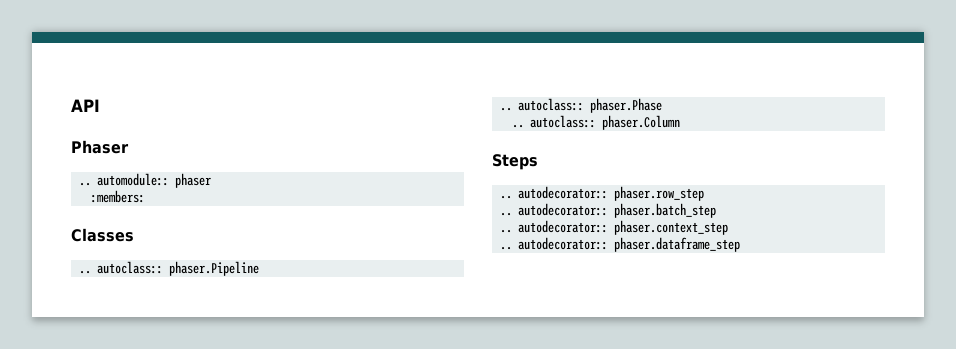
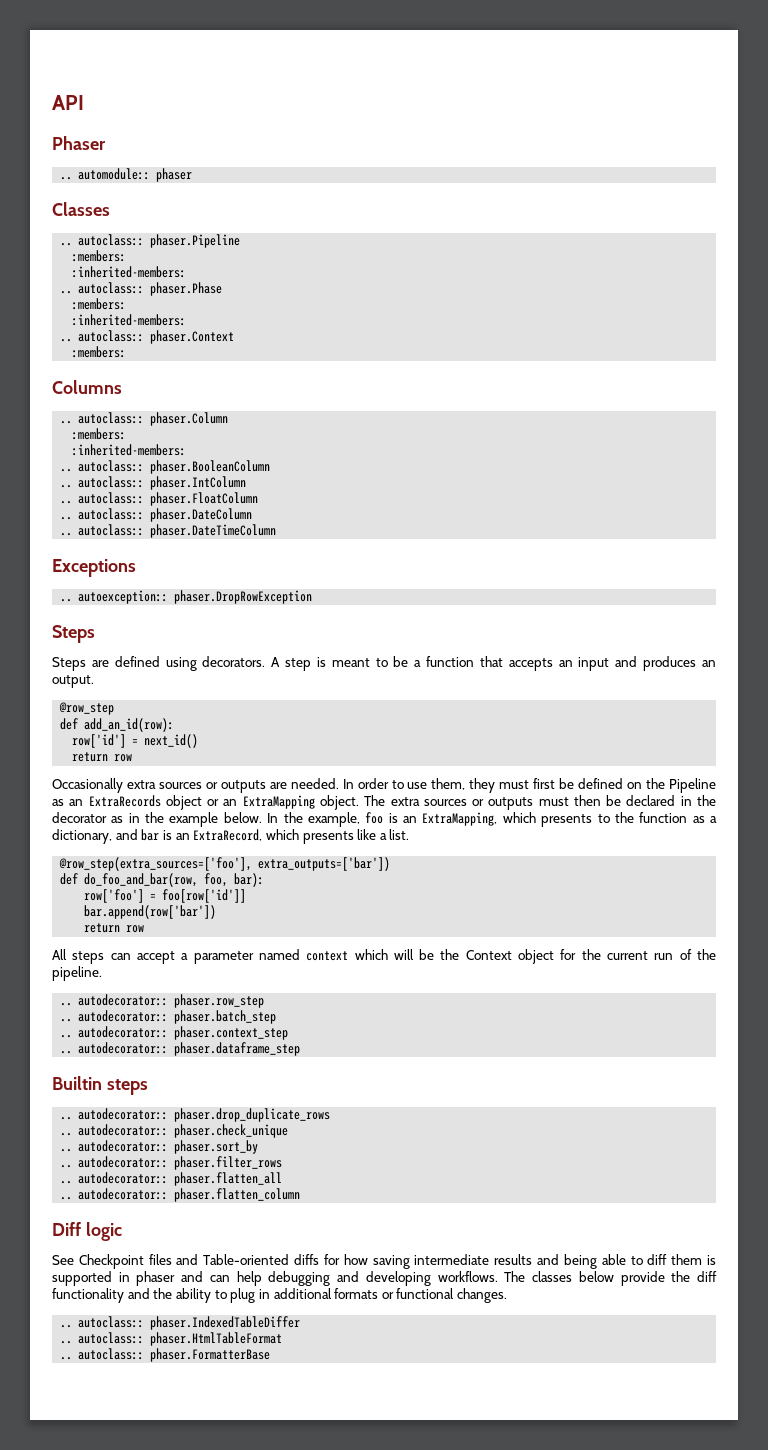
[91,190,146,203] // :members: -> (193, 175) none
(260, 268) none -> [72,250,127,262] [72,266,187,278] // :members: // :inherited-members:
[512,115,681,130] [492,154,538,170] .. autoclass:: phaser.Column // Steps -> [72,298,127,310] [72,314,187,326] [60,330,235,344] [72,346,127,358] [52,380,122,394] [60,412,229,426] [72,428,127,440] [72,444,187,456] [60,460,271,474] [60,476,247,490] [60,492,259,506] [60,508,253,522] [60,524,277,538] [52,559,136,577] [60,590,313,604] [52,625,95,643] [52,656,717,671] [52,675,94,688] [59,702,115,715] [60,718,175,732] [72,734,199,748] [72,752,133,762] [52,778,717,793] [52,795,717,810] [52,812,717,827] [52,829,410,844] [59,857,391,871] [60,873,265,887] [84,889,247,903] [84,905,217,919] [84,923,145,933] [52,949,716,964] [52,966,102,981] :members: // :inherited-members: // .. autoclass:: phaser.Context // :members: // Columns // .. autoclass:: phaser.Column // :members: // :inherited-members: // .. autoclass:: phaser.BooleanColumn // .. autoclass:: phaser.IntColumn // .. autoclass:: phaser.FloatColumn // .. autoclass:: phaser.DateColumn // .. autoclass:: phaser.DateTimeColumn // Exceptions // .. autoexception:: phaser.DropRowException // Steps // Steps are defined using decorators. A step is meant to be a function that accepts an input and produces an output. // @row_step // def add_an_id(row): // row['id'] = next_id() // return row // Occasionally extra sources or outputs are needed. In order to use them, they must first be defined on the Pipeline as an ExtraRecords object or an ExtraMapping object. The extra sources or outputs must then be declared in the decorator as in the example below. In the example, foo is an ExtraMapping, which presents to the function as a dictionary, and bar is an ExtraRecord, which presents like a list. // @row_step(extra_sources=['foo'], extra_outputs=['bar']) // def do_foo_and_bar(row, foo, bar): // row['foo'] = foo[row['id']] // bar.append(row['bar']) // return row // All steps can accept a parameter named context which will be the Context object for the current run of the pipeline.
(741, 244) none -> [52,1076,148,1095] [60,1108,331,1122] [60,1124,289,1138] [60,1140,259,1154] [60,1156,283,1170] [60,1172,283,1186] [60,1188,301,1202] [52,1222,122,1241] [52,1254,717,1269] [52,1271,718,1286] [52,1288,508,1303] [60,1316,301,1330] [60,1332,283,1346] [60,1348,271,1362] // Builtin steps // .. autodecorator:: phaser.drop_duplicate_rows // .. autodecorator:: phaser.check_unique // .. autodecorator:: phaser.sort_by // .. autodecorator:: phaser.filter_rows // .. autodecorator:: phaser.flatten_all // .. autodecorator:: phaser.flatten_column // Diff logic // See Checkpoint files and Table-oriented diffs for how saving intermediate results and being able to diff them is supported in phaser and can help debugging and developing workflows. The classes below provide the diff functionality and the ability to plug in additional formats or functional changes. // .. autoclass:: phaser.IndexedTableDiffer // .. autoclass:: phaser.HtmlTableFormat // .. autoclass:: phaser.FormatterBase

